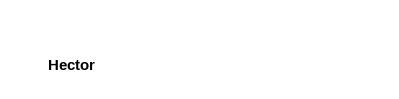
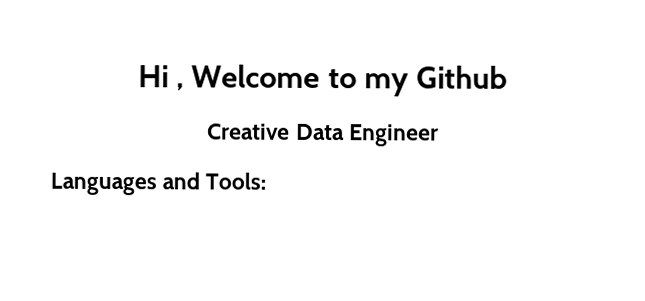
[48,60,95,70] Hector -> [137,64,509,97] [207,123,439,147] [50,172,267,196] Hi , Welcome to my Github // Creative Data Engineer // Languages and Tools:

